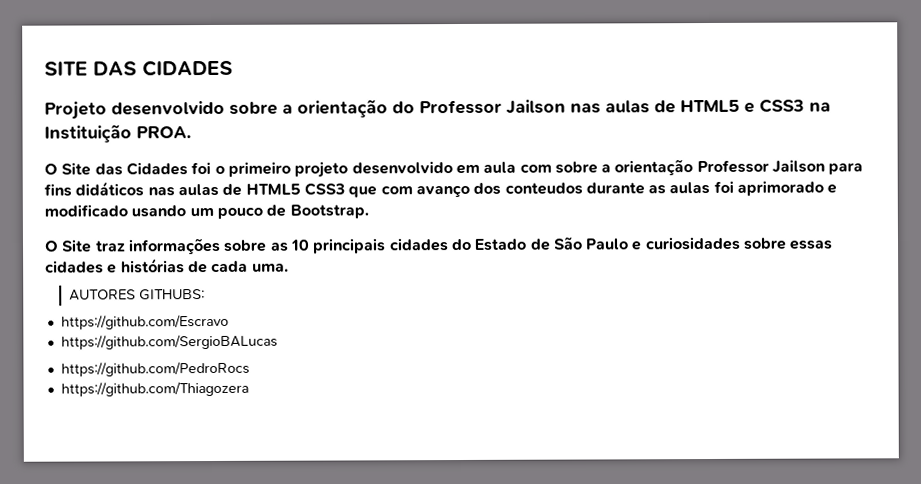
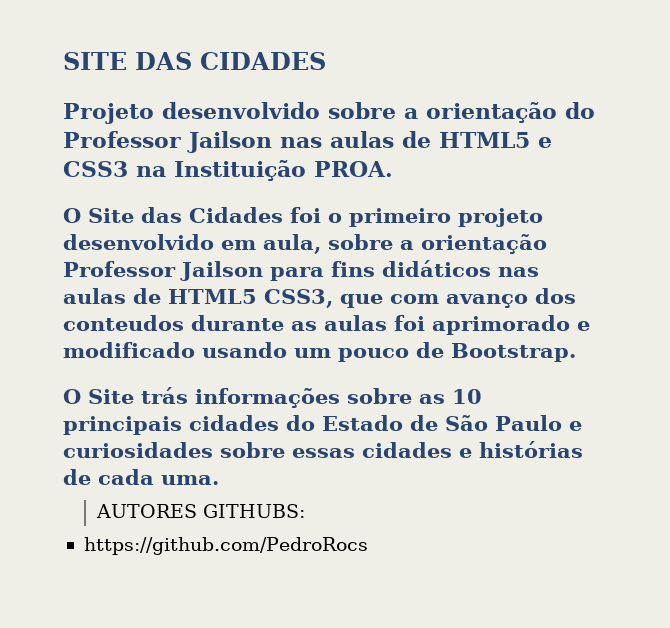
[483,161,552,173] aula com -> [263,234,321,254] aula,
[303,182,345,196] CSS3 -> [264,289,333,308] CSS3,
[94,240,126,252] traz -> [141,387,188,404] trás
[60,314,229,330] [60,334,278,350] // https://github.com/Escravo // https://github.com/SergioBALucas -> (305, 511) none
[60,381,249,397] // https://github.com/Thiagozera -> (368, 546) none

